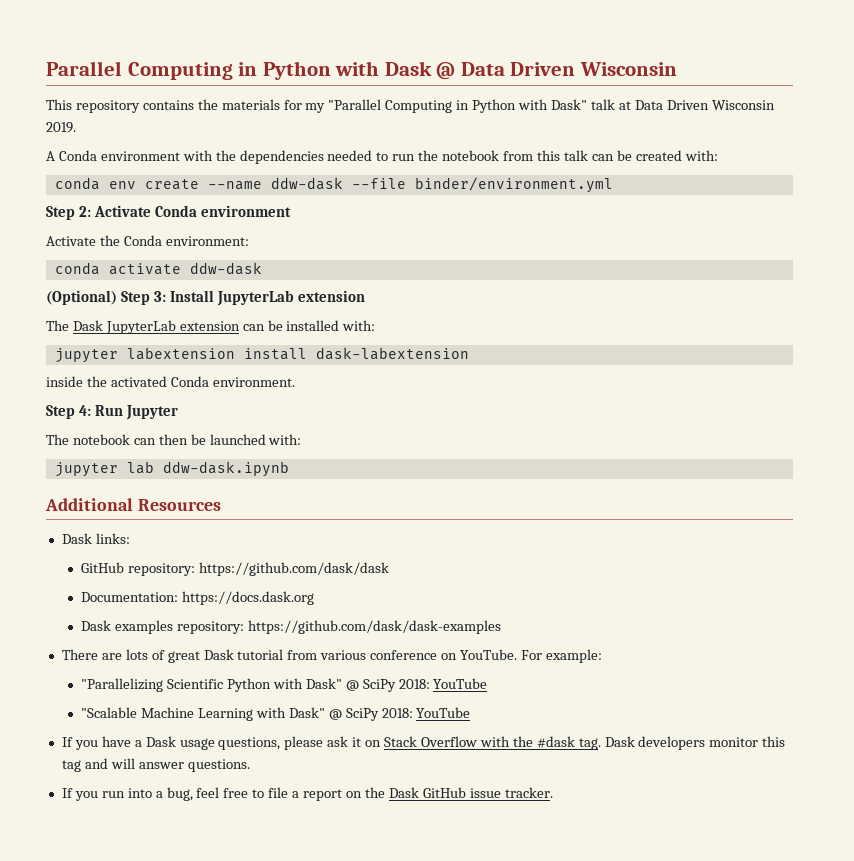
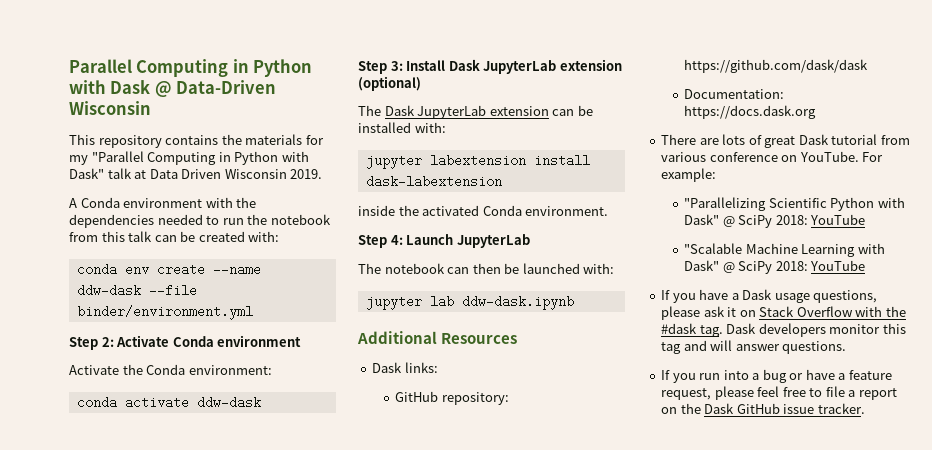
[460,62,576,76] Data Driven -> [176,80,277,94] Data-Driven
[46,290,117,305] (Optional) -> (261, 402) none
[216,290,365,306] JupyterLab extension -> [448,59,622,74] [358,76,421,91] Dask JupyterLab extension (optional)
[94,405,178,420] Run Jupyter -> [406,234,530,248] Launch JupyterLab
[81,620,501,634] // Dask examples repository: https://github.com/dask/dask-examples -> (817, 112) none
[166,787,193,801] bug, -> [762,369,892,383] [661,386,754,400] bug or have a feature request, please

